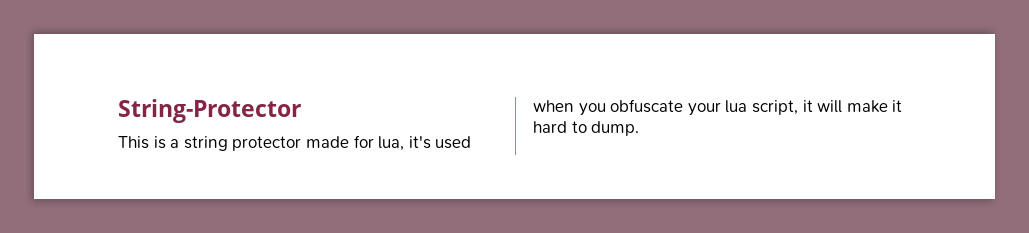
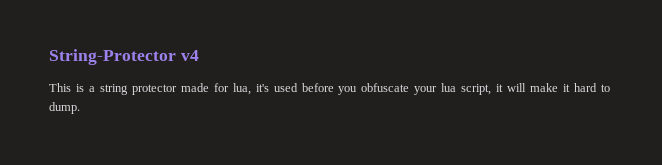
(301, 111) none -> [180,50,199,61] v4
[533,100,574,112] when -> [301,83,334,92] before

